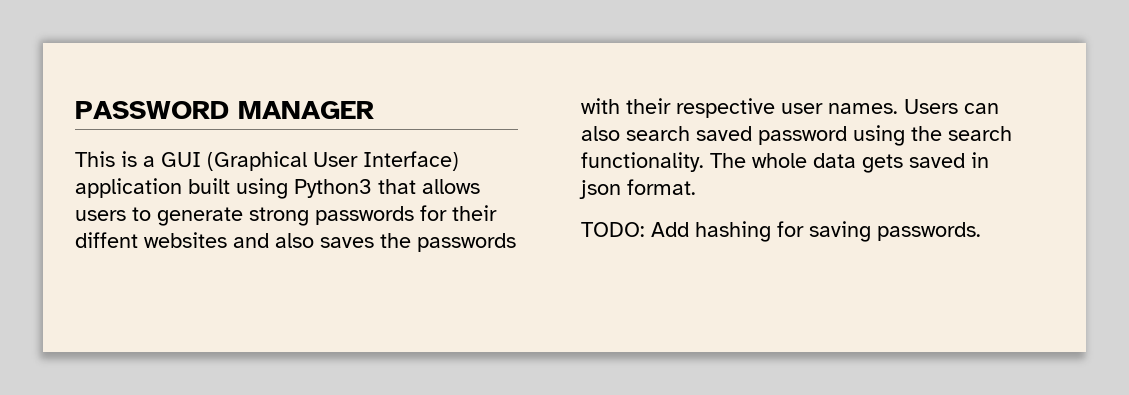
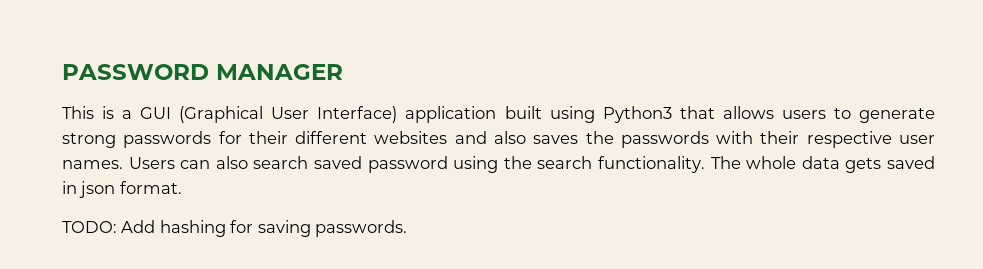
[75,232,138,248] diffent -> [295,131,368,144] different

